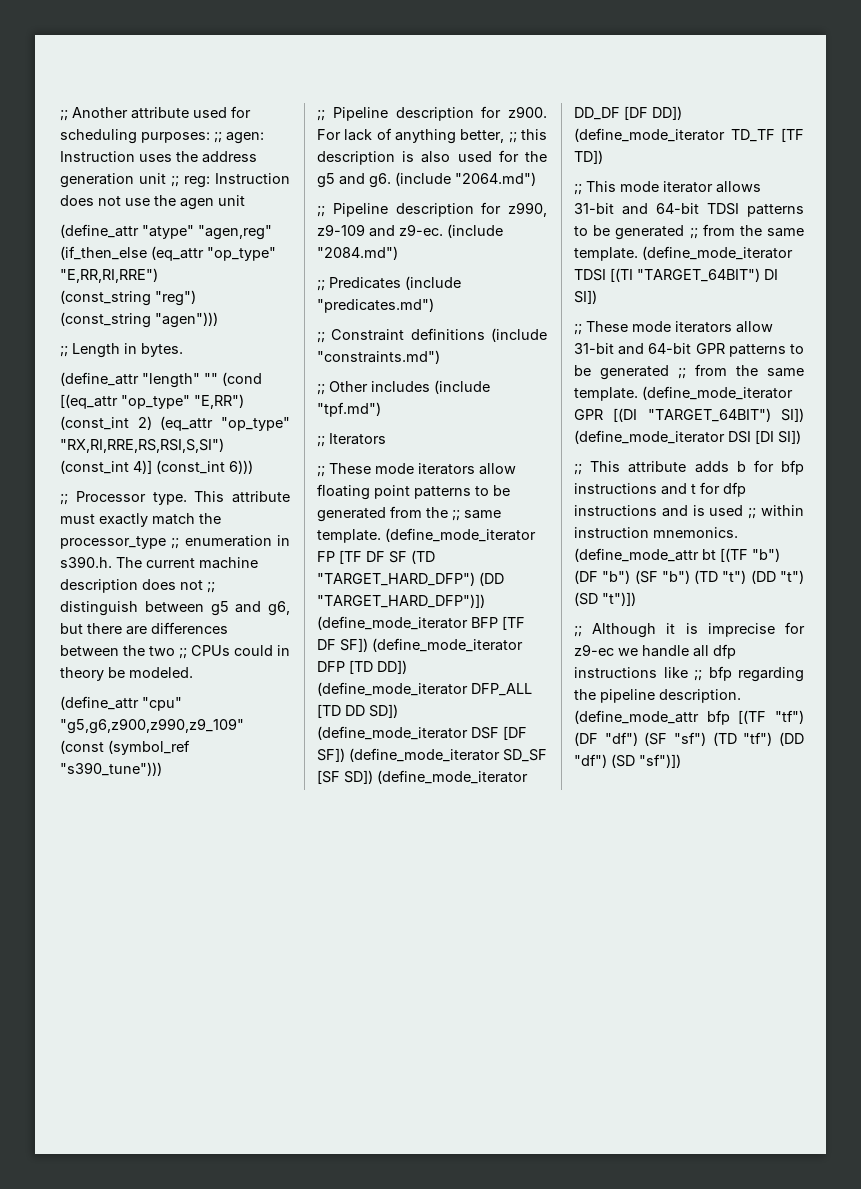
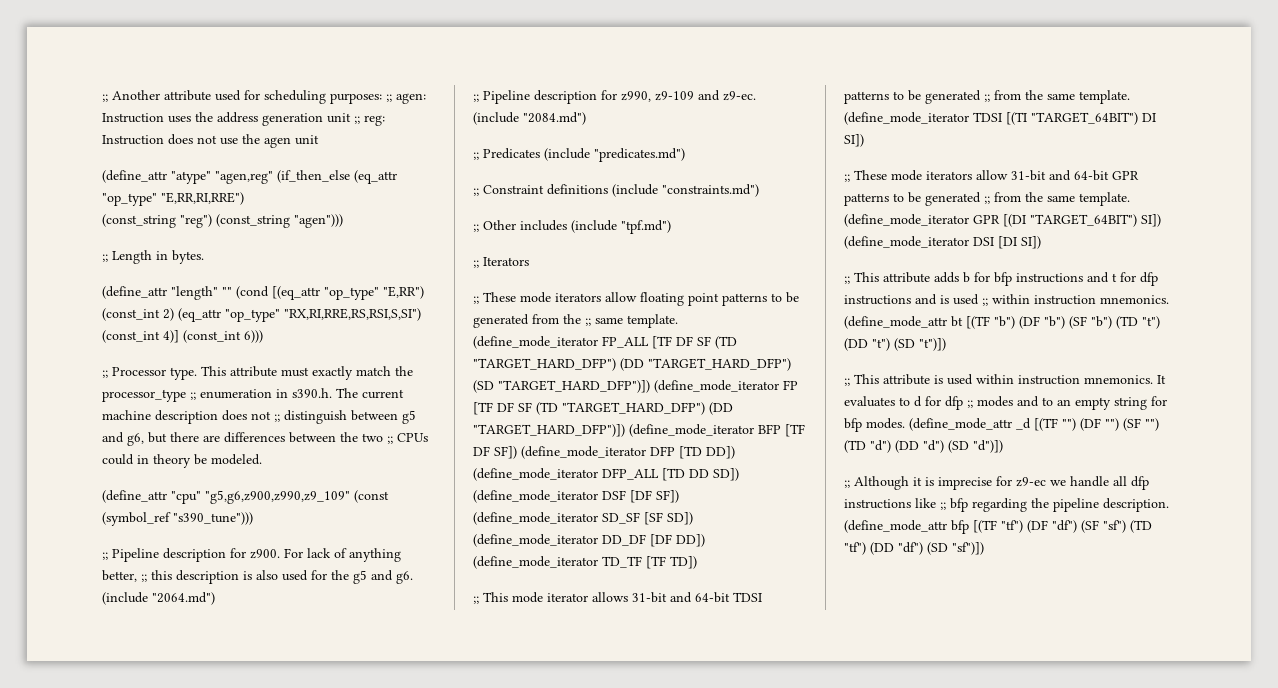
(536, 535) none -> [602,336,737,349] [473,358,791,371] [473,380,779,393] FP_ALL [TF DF SF (TD "TARGET_HARD_DFP") (DD "TARGET_HARD_DFP") (SD "TARGET_HARD_DFP")]) (define_mode_iterator
(636, 599) none -> [844,374,1166,386] [844,396,1167,410] [844,418,1159,432] [844,440,1003,453] // ;; This attribute is used within instruction mnemonics. It evaluates to d for dfp ;; modes and to an empty string for bfp modes. (define_mode_attr _d [(TF "") (DF "") (SF "") (TD "d") (DD "d") (SD "d")])

